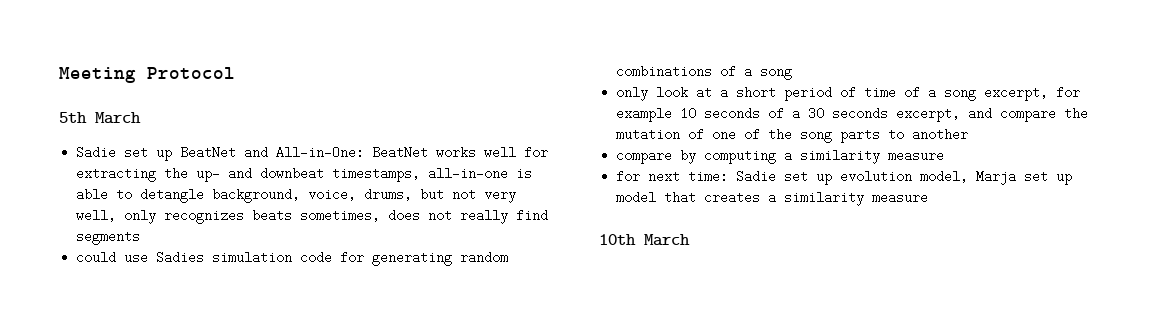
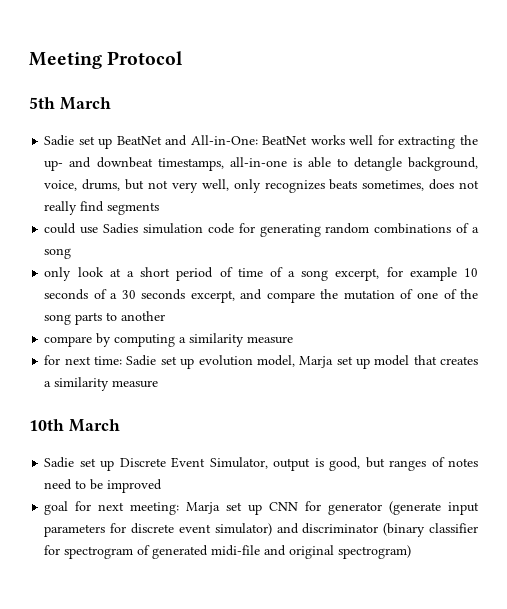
(690, 240) none -> [44,457,479,471] [44,479,163,493] [44,501,479,515] [44,523,478,537] [44,545,412,559] // Sadie set up Discrete Event Simulator, output is good, but ranges of notes need to be improved // goal for next meeting: Marja set up CNN for generator (generate input parameters for discrete event simulator) and discriminator (binary classifier for spectrogram of generated midi-file and original spectrogram)

